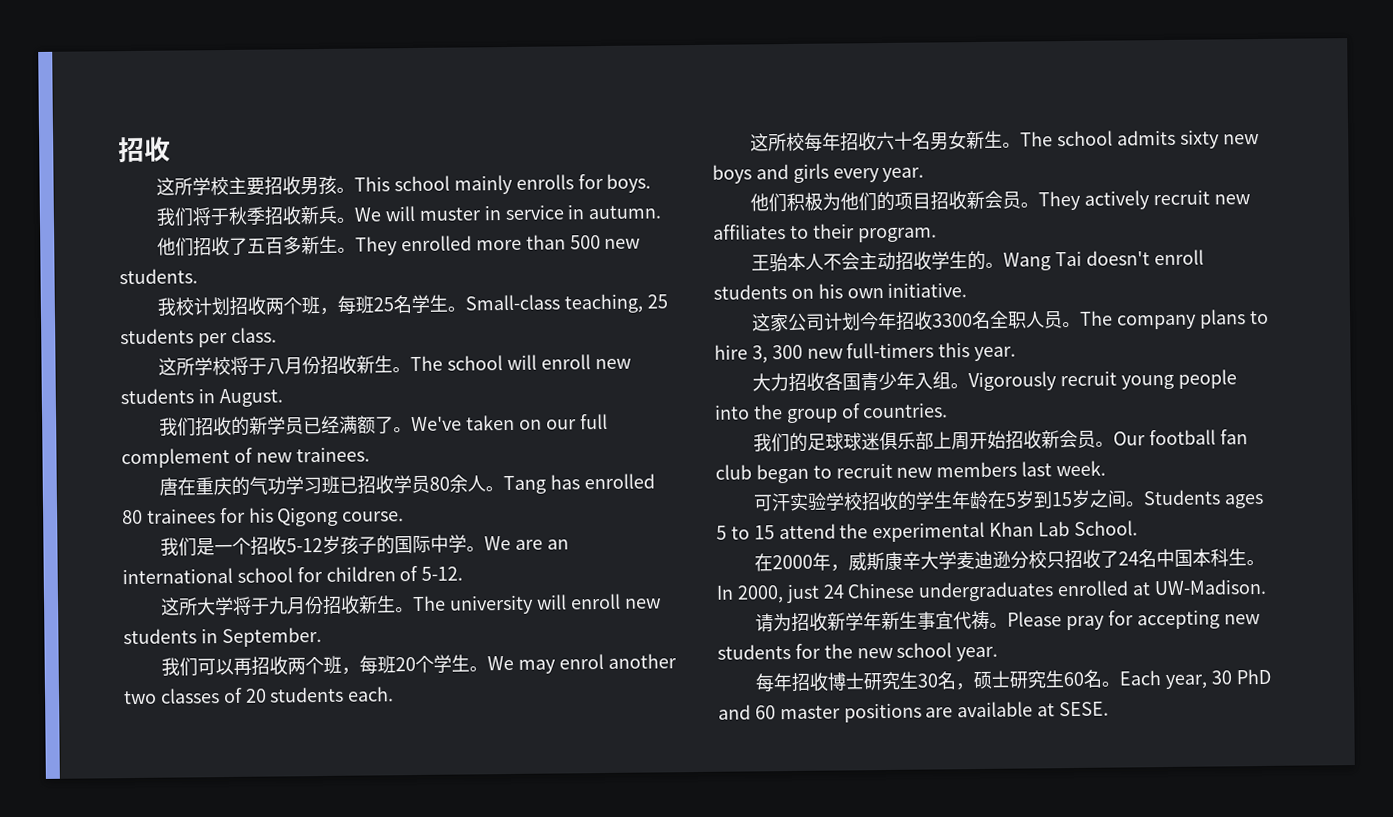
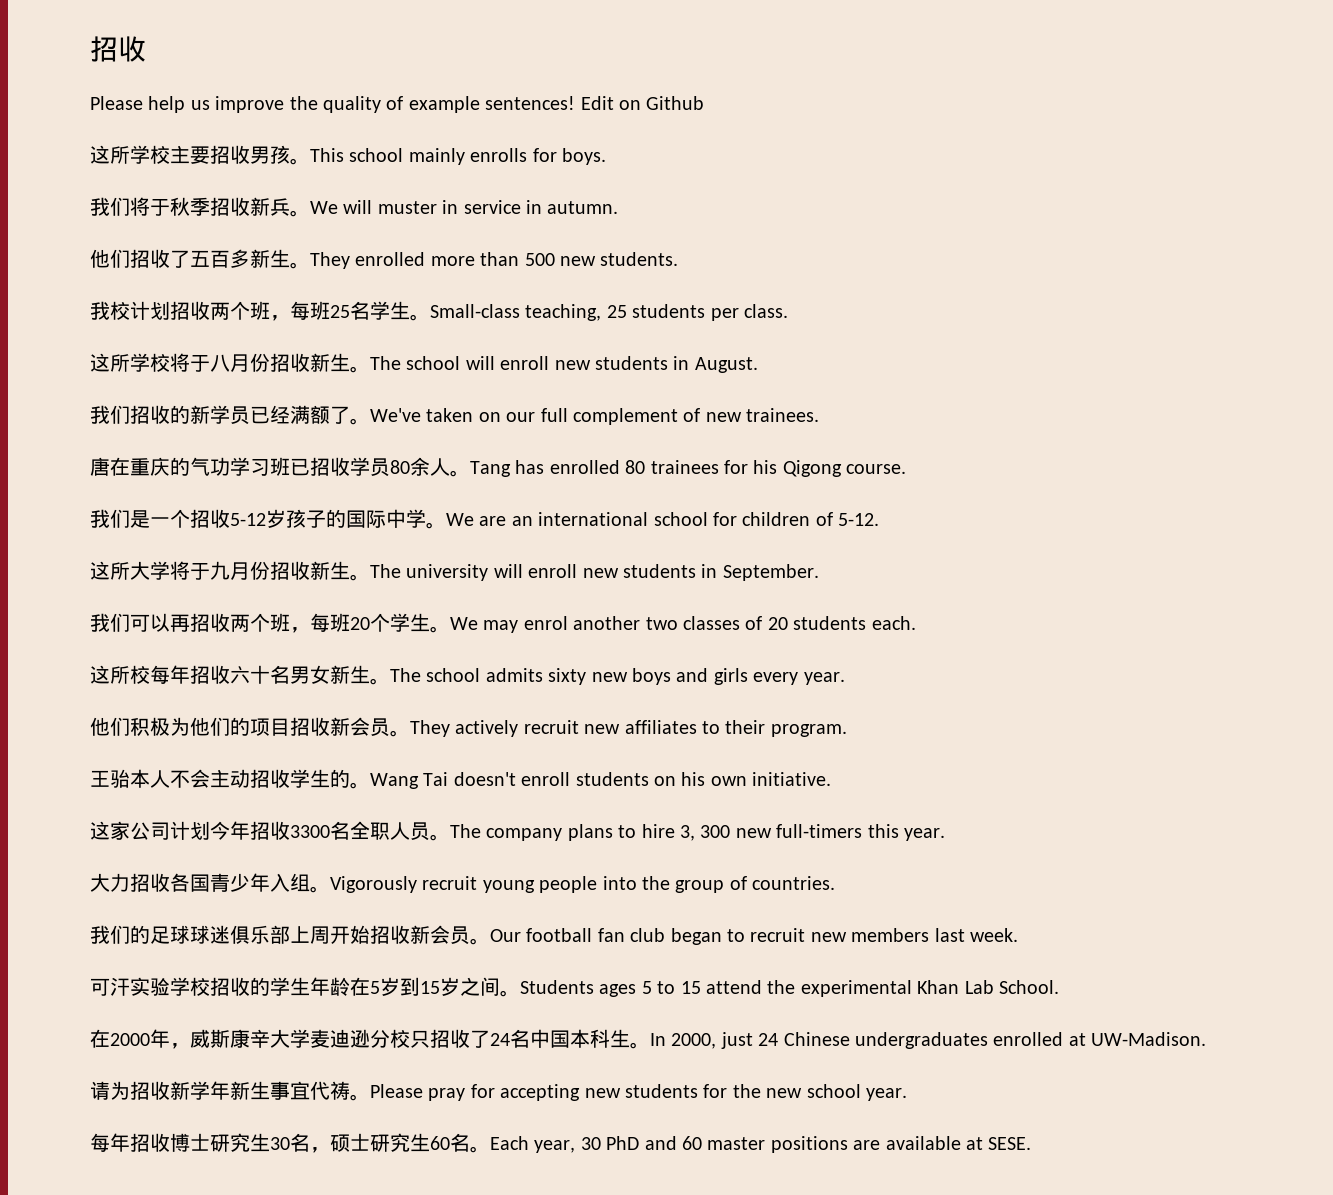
[118,136,171,163] 招收 -> [90,36,146,62] [90,96,705,113] 招收 // Please help us improve the quality of example sentences! Edit on Github

